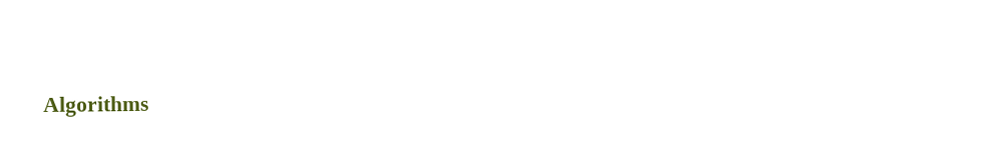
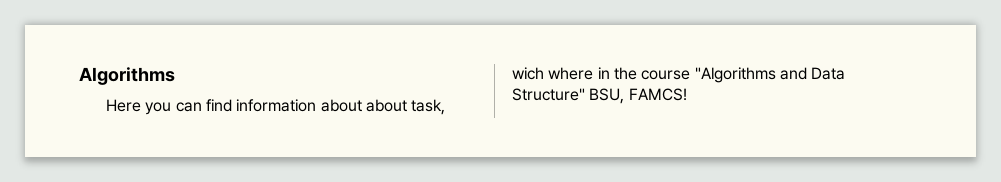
(149, 106) none -> [106,99,446,115] [512,67,846,83] [512,88,687,104] // Here you can find information about about task, wich where in the course "Algorithms and Data Structure" BSU, FAMCS!

